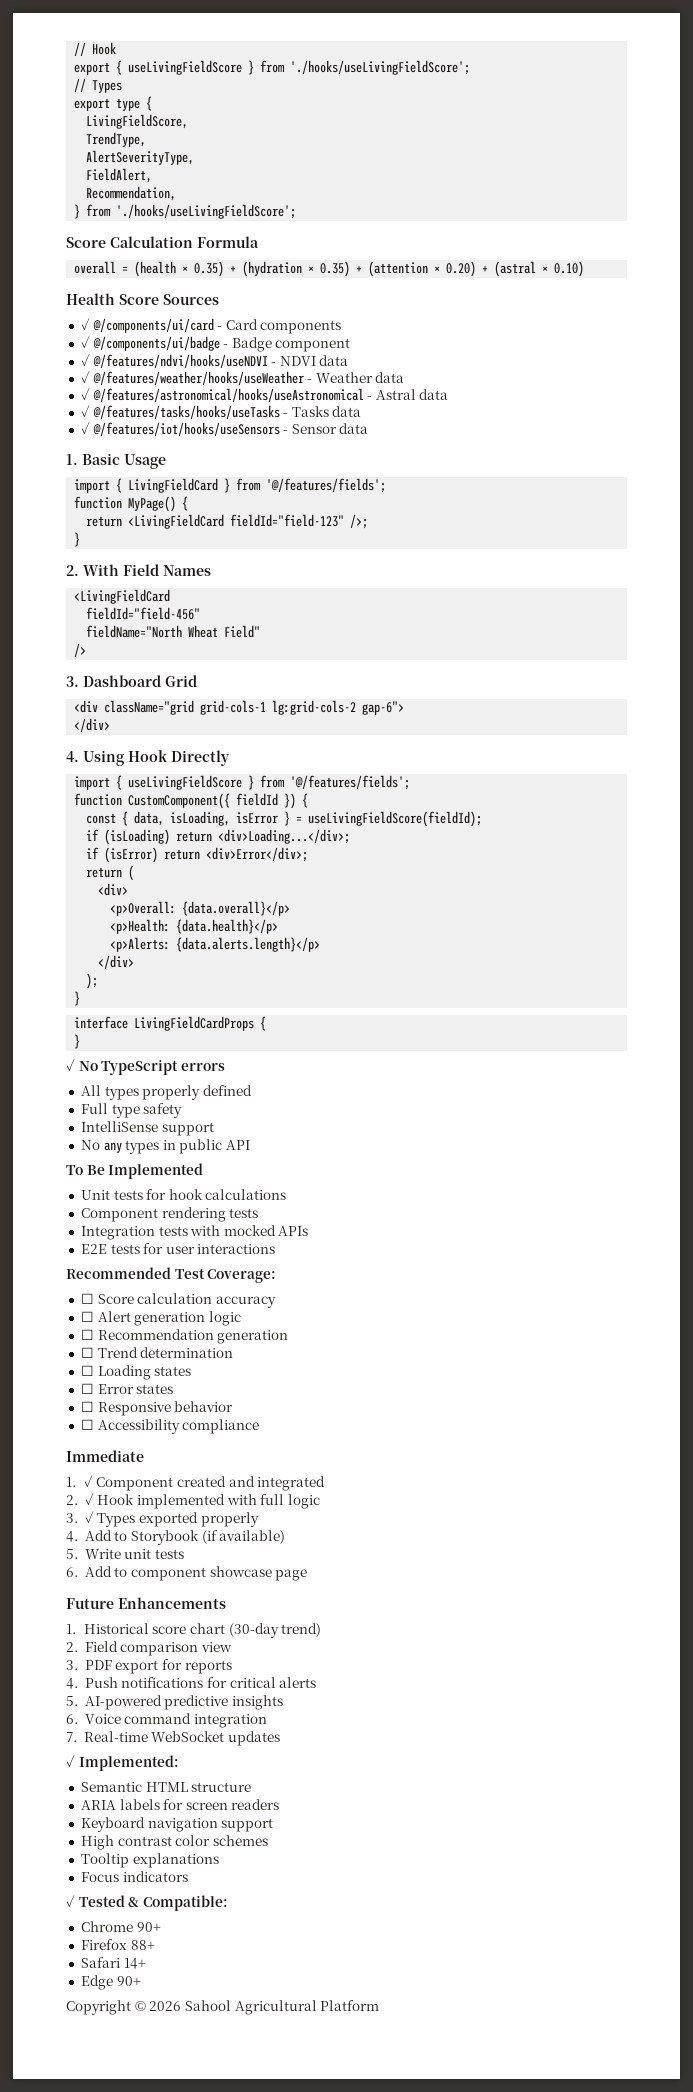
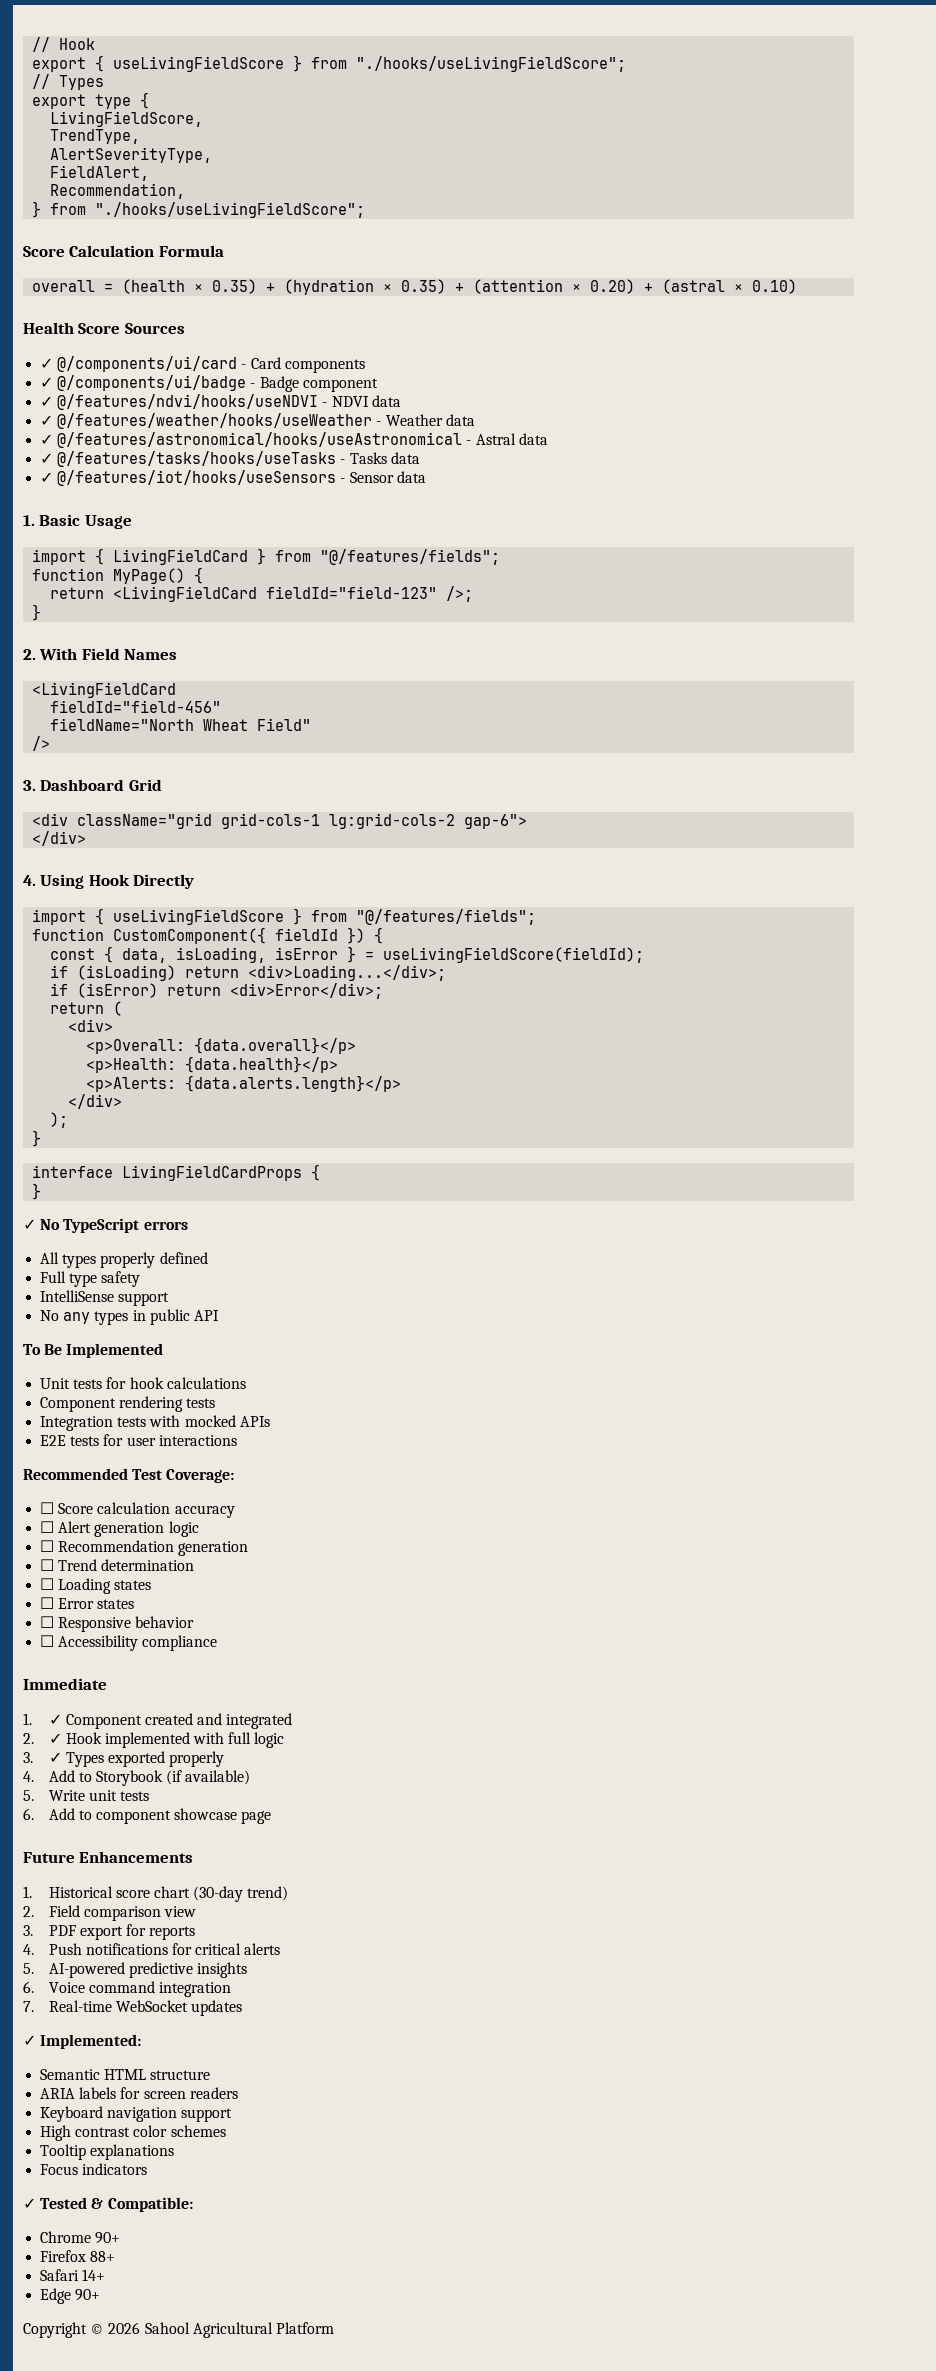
[290,60,471,75] './hooks/useLivingFieldScore'; -> [356,56,627,72] "./hooks/useLivingFieldScore";
[116,204,297,219] './hooks/useLivingFieldScore'; -> [95,202,366,218] "./hooks/useLivingFieldScore";
[266,478,387,493] '@/features/fields'; -> [320,549,501,565] "@/features/fields";
[290,775,411,790] '@/features/fields'; -> [356,909,537,925] "@/features/fields";

